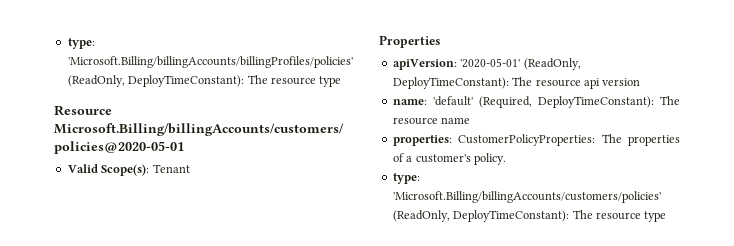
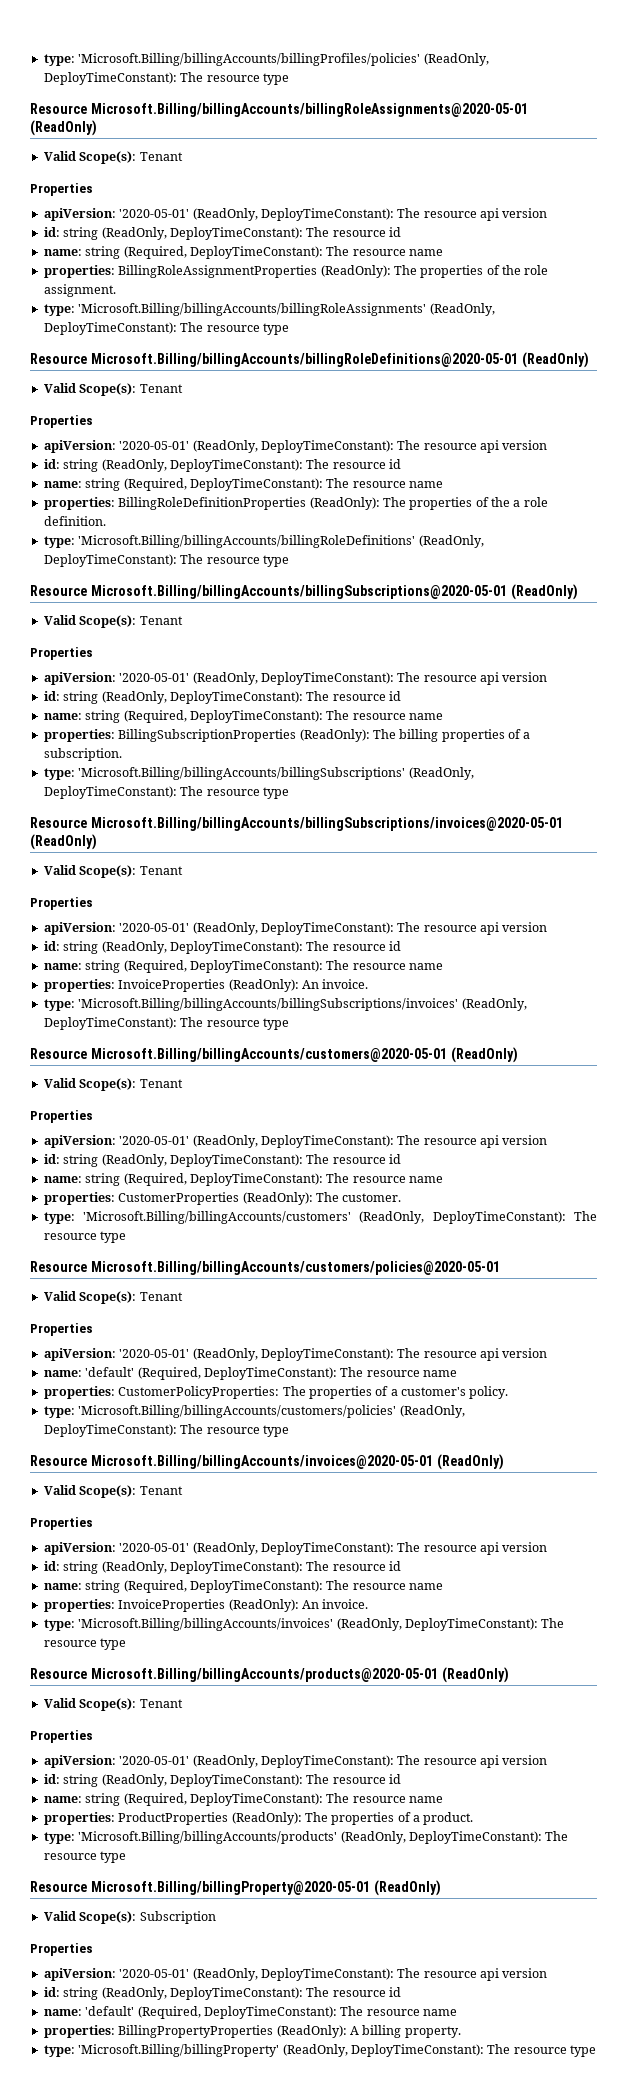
(342, 81) none -> [30,103,528,117] [30,120,97,136] [43,151,183,164] [30,183,93,196] [43,208,548,221] [43,227,401,240] [43,246,443,259] [43,265,549,278] [43,284,116,297] [43,303,495,316] [43,322,289,335] [30,352,589,368] [43,383,183,396] [30,415,93,428] [43,440,548,453] [43,459,401,472] [43,478,443,491] [43,497,548,510] [43,516,106,526] [43,535,484,548] [43,554,289,567] [30,584,578,600] [43,615,183,628] [30,647,93,660] [43,672,548,685] [43,691,401,704] [43,710,443,723] [43,729,531,742] [43,748,122,761] [43,767,474,780] [43,786,289,799] [30,817,563,831] [30,834,97,850] [43,865,183,878] [30,897,93,910] [43,922,548,935] [43,941,401,954] [43,960,443,973] [43,979,369,992] [43,998,527,1011] [43,1017,289,1030] [30,1047,518,1063] [43,1078,183,1091] [30,1110,93,1123] [43,1135,548,1148] [43,1154,401,1167] [43,1173,443,1186] [43,1192,402,1205] [43,1211,597,1224] [43,1231,127,1243] // Resource Microsoft.Billing/billingAccounts/billingRoleAssignments@2020-05-01 (ReadOnly) // Valid Scope(s): Tenant // Properties // apiVersion: '2020-05-01' (ReadOnly, DeployTimeConstant): The resource api version // id: string (ReadOnly, DeployTimeConstant): The resource id // name: string (Required, DeployTimeConstant): The resource name // properties: BillingRoleAssignmentProperties (ReadOnly): The properties of the role assignment. // type: 'Microsoft.Billing/billingAccounts/billingRoleAssignments' (ReadOnly, DeployTimeConstant): The resource type // Resource Microsoft.Billing/billingAccounts/billingRoleDefinitions@2020-05-01 (ReadOnly) // Valid Scope(s): Tenant // Properties // apiVersion: '2020-05-01' (ReadOnly, DeployTimeConstant): The resource api version // id: string (ReadOnly, DeployTimeConstant): The resource id // name: string (Required, DeployTimeConstant): The resource name // properties: BillingRoleDefinitionProperties (ReadOnly): The properties of the a role definition. // type: 'Microsoft.Billing/billingAccounts/billingRoleDefinitions' (ReadOnly, DeployTimeConstant): The resource type // Resource Microsoft.Billing/billingAccounts/billingSubscriptions@2020-05-01 (ReadOnly) // Valid Scope(s): Tenant // Properties // apiVersion: '2020-05-01' (ReadOnly, DeployTimeConstant): The resource api version // id: string (ReadOnly, DeployTimeConstant): The resource id // name: string (Required, DeployTimeConstant): The resource name // properties: BillingSubscriptionProperties (ReadOnly): The billing properties of a subscription. // type: 'Microsoft.Billing/billingAccounts/billingSubscriptions' (ReadOnly, DeployTimeConstant): The resource type // Resource Microsoft.Billing/billingAccounts/billingSubscriptions/invoices@2020-05-01 (ReadOnly) // Valid Scope(s): Tenant // Properties // apiVersion: '2020-05-01' (ReadOnly, DeployTimeConstant): The resource api version // id: string (ReadOnly, DeployTimeConstant): The resource id // name: string (Required, DeployTimeConstant): The resource name // properties: InvoiceProperties (ReadOnly): An invoice. // type: 'Microsoft.Billing/billingAccounts/billingSubscriptions/invoices' (ReadOnly, DeployTimeConstant): The resource type // Resource Microsoft.Billing/billingAccounts/customers@2020-05-01 (ReadOnly) // Valid Scope(s): Tenant // Properties // apiVersion: '2020-05-01' (ReadOnly, DeployTimeConstant): The resource api version // id: string (ReadOnly, DeployTimeConstant): The resource id // name: string (Required, DeployTimeConstant): The resource name // properties: CustomerProperties (ReadOnly): The customer. // type: 'Microsoft.Billing/billingAccounts/customers' (ReadOnly, DeployTimeConstant): The resource type
(667, 216) none -> [30,1454,504,1470] [43,1485,183,1498] [30,1517,93,1530] [43,1542,548,1555] [43,1561,401,1574] [43,1580,443,1593] [43,1599,369,1612] [43,1618,565,1631] [43,1638,127,1650] [30,1667,509,1683] [43,1698,183,1711] [30,1730,93,1743] [43,1755,548,1768] [43,1774,401,1787] [43,1793,443,1806] [43,1812,474,1825] [43,1831,569,1844] [43,1851,127,1863] [30,1880,441,1896] [43,1911,216,1924] [30,1943,93,1956] [43,1968,548,1981] [43,1987,401,2000] [43,2006,457,2019] [43,2025,461,2038] [43,2044,596,2057] // Resource Microsoft.Billing/billingAccounts/invoices@2020-05-01 (ReadOnly) // Valid Scope(s): Tenant // Properties // apiVersion: '2020-05-01' (ReadOnly, DeployTimeConstant): The resource api version // id: string (ReadOnly, DeployTimeConstant): The resource id // name: string (Required, DeployTimeConstant): The resource name // properties: InvoiceProperties (ReadOnly): An invoice. // type: 'Microsoft.Billing/billingAccounts/invoices' (ReadOnly, DeployTimeConstant): The resource type // Resource Microsoft.Billing/billingAccounts/products@2020-05-01 (ReadOnly) // Valid Scope(s): Tenant // Properties // apiVersion: '2020-05-01' (ReadOnly, DeployTimeConstant): The resource api version // id: string (ReadOnly, DeployTimeConstant): The resource id // name: string (Required, DeployTimeConstant): The resource name // properties: ProductProperties (ReadOnly): The properties of a product. // type: 'Microsoft.Billing/billingAccounts/products' (ReadOnly, DeployTimeConstant): The resource type // Resource Microsoft.Billing/billingProperty@2020-05-01 (ReadOnly) // Valid Scope(s): Subscription // Properties // apiVersion: '2020-05-01' (ReadOnly, DeployTimeConstant): The resource api version // id: string (ReadOnly, DeployTimeConstant): The resource id // name: 'default' (Required, DeployTimeConstant): The resource name // properties: BillingPropertyProperties (ReadOnly): A billing property. // type: 'Microsoft.Billing/billingProperty' (ReadOnly, DeployTimeConstant): The resource type

